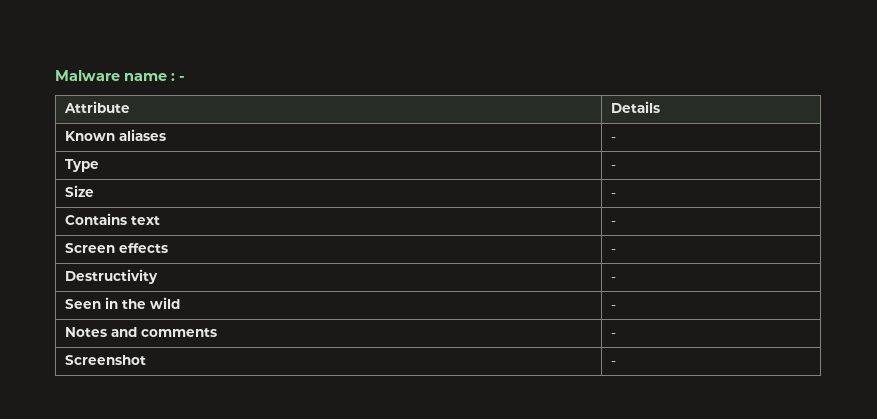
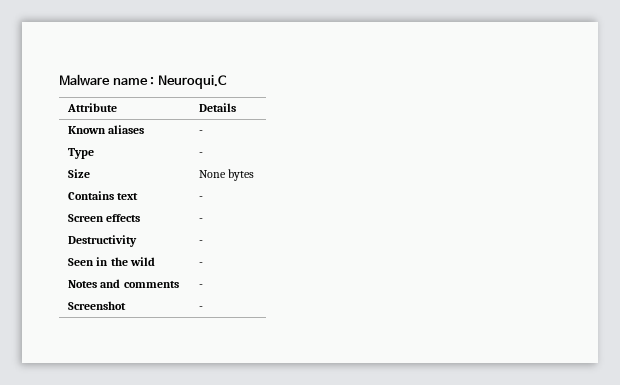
[179,76,185,81] - -> [157,75,227,89] Neuroqui.C
[611,193,617,197] - -> [199,169,255,181] None bytes

